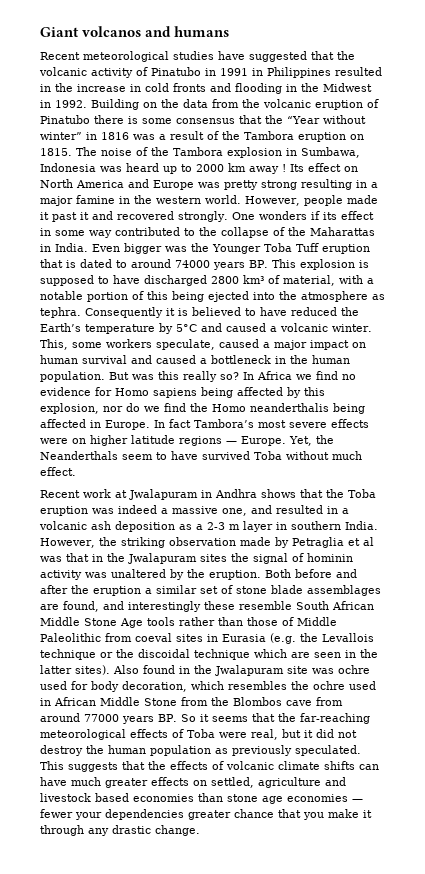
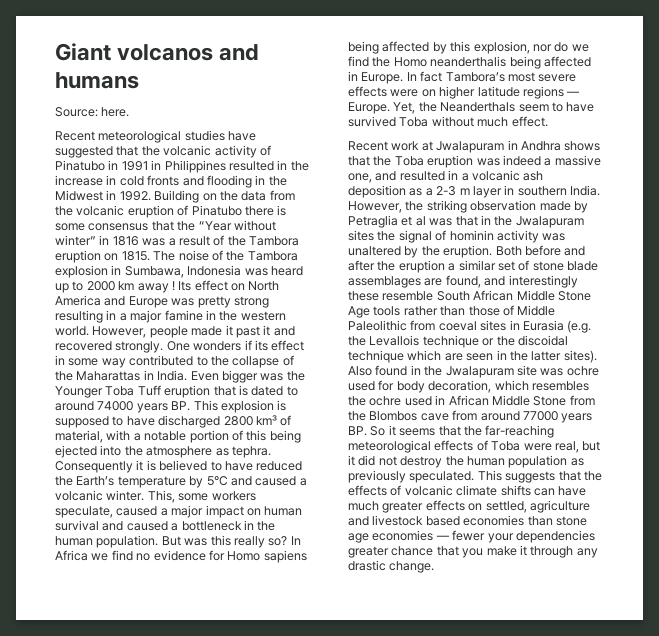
(230, 31) none -> [55,107,130,117] // Source: here.

